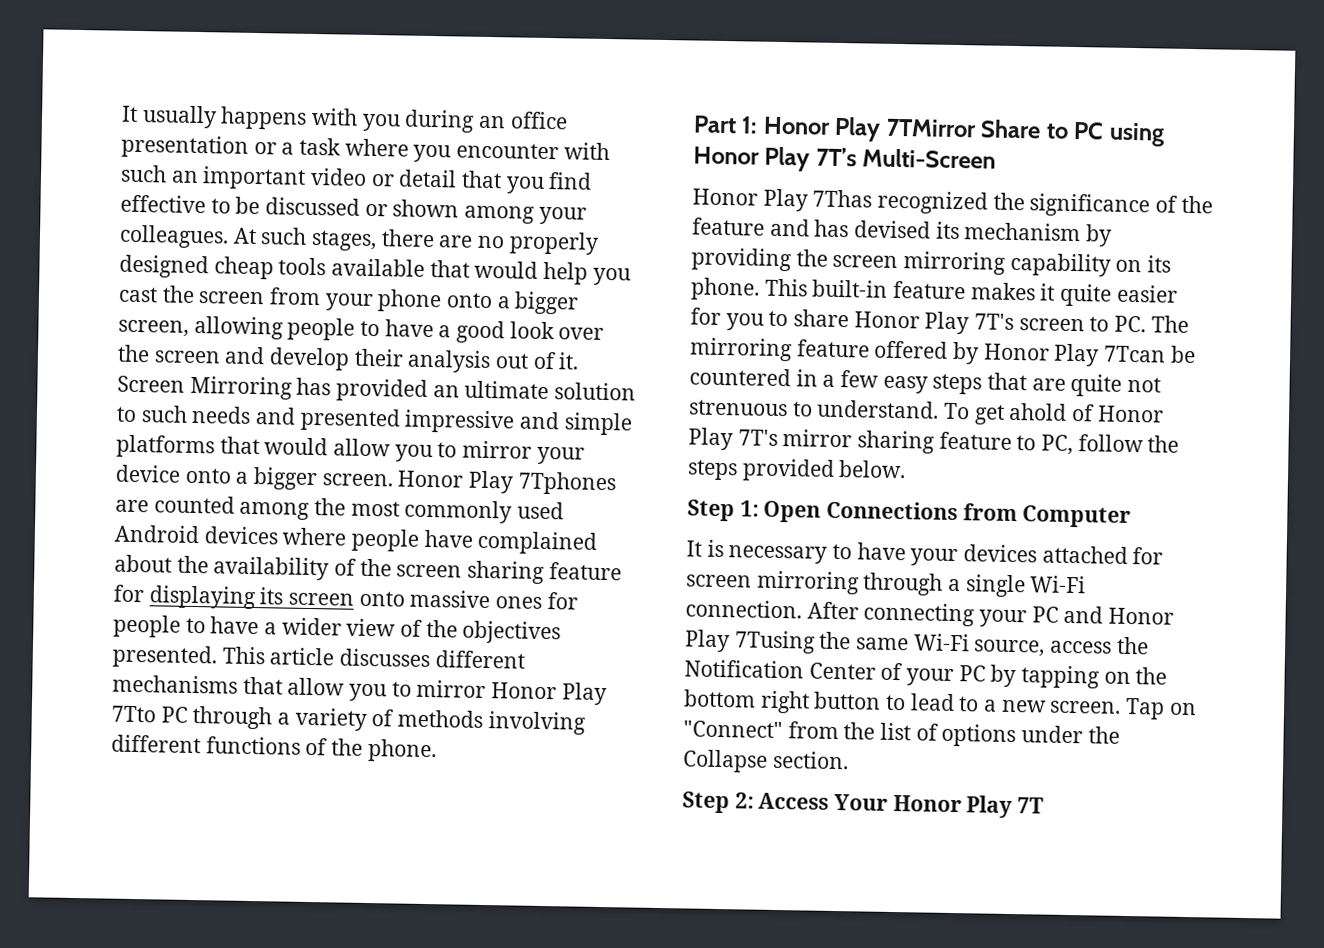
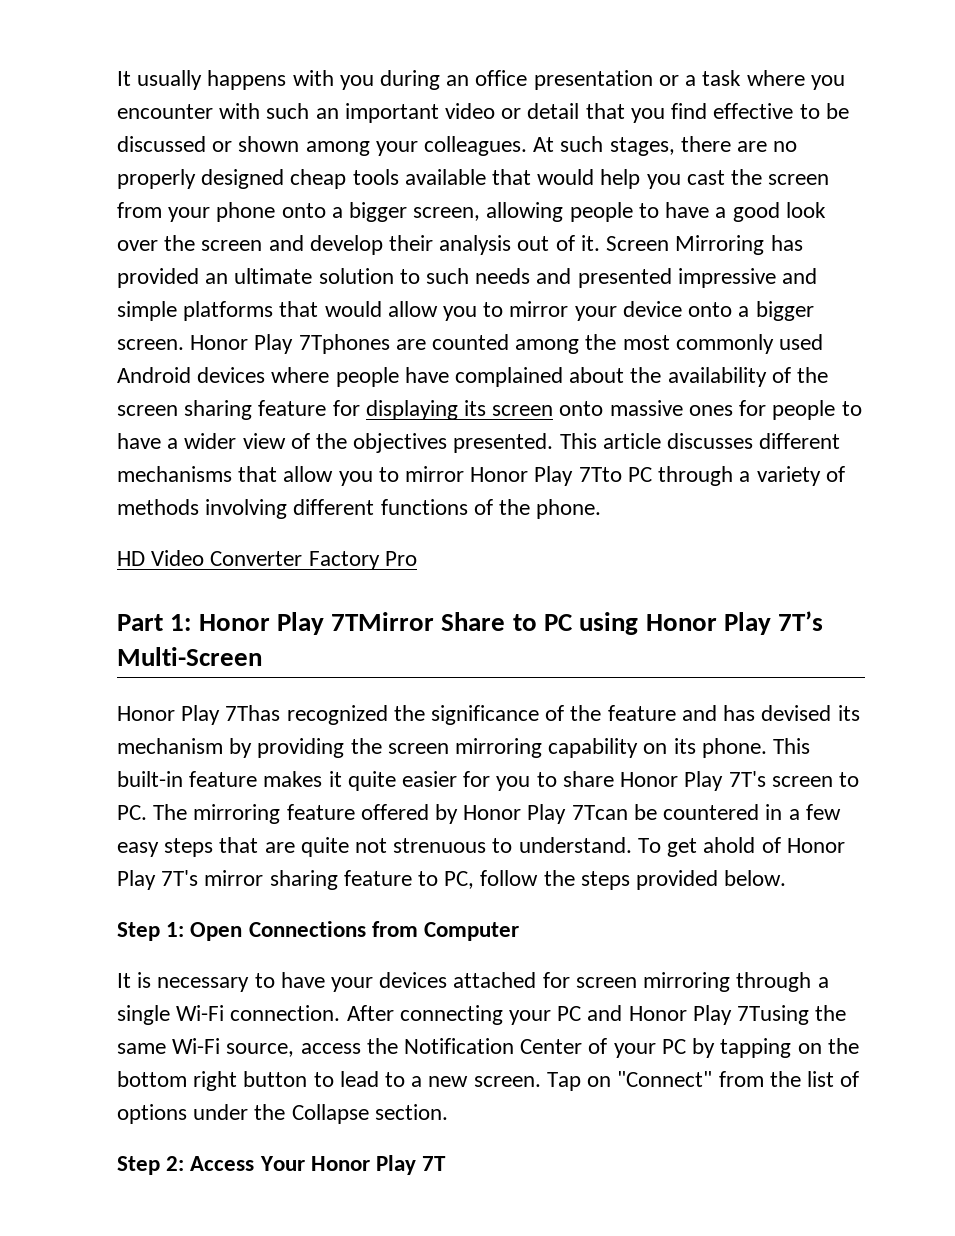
(437, 751) none -> [117,550,417,570] // HD Video Converter Factory Pro

